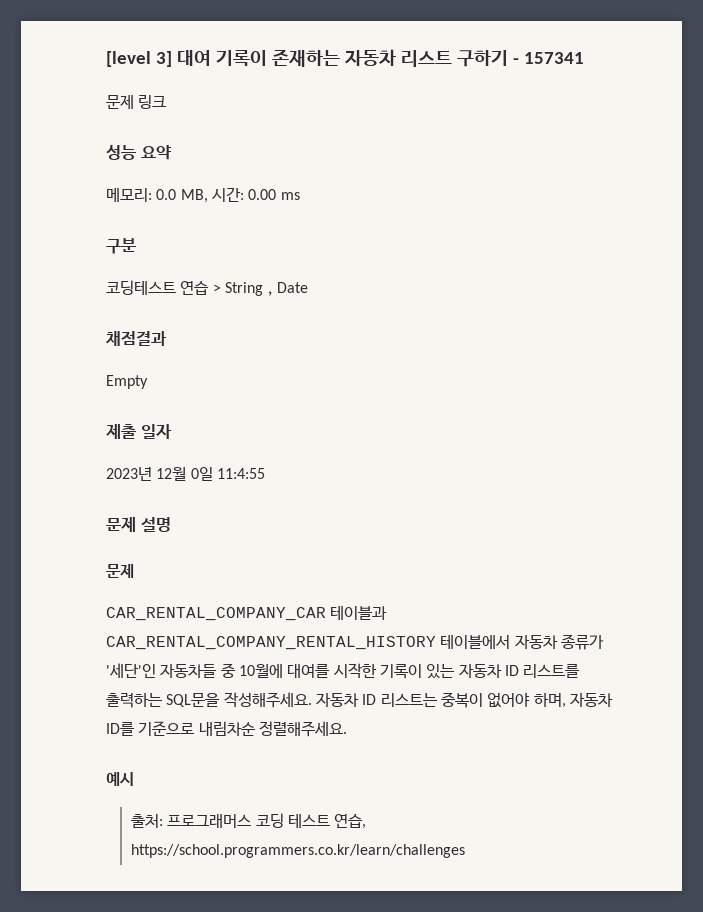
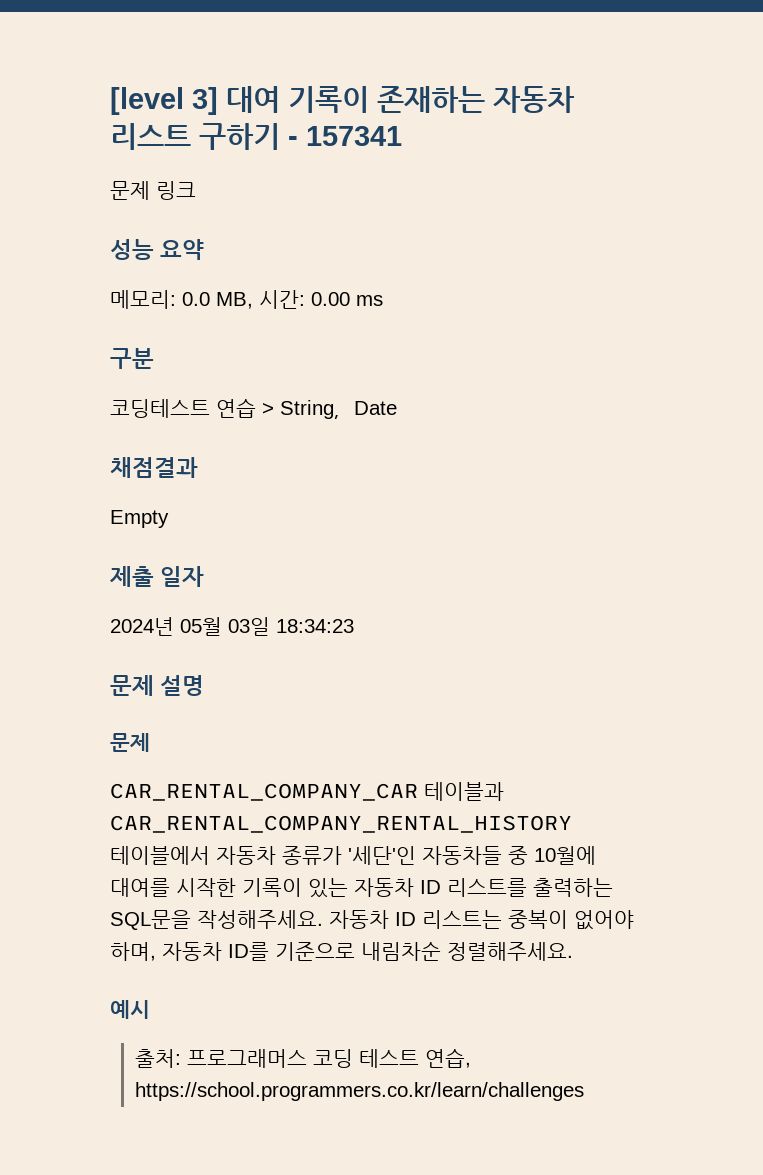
[106,466,265,481] 2023년 12월 0일 11:4:55 -> [110,617,354,636] 2024년 05월 03일 18:34:23

